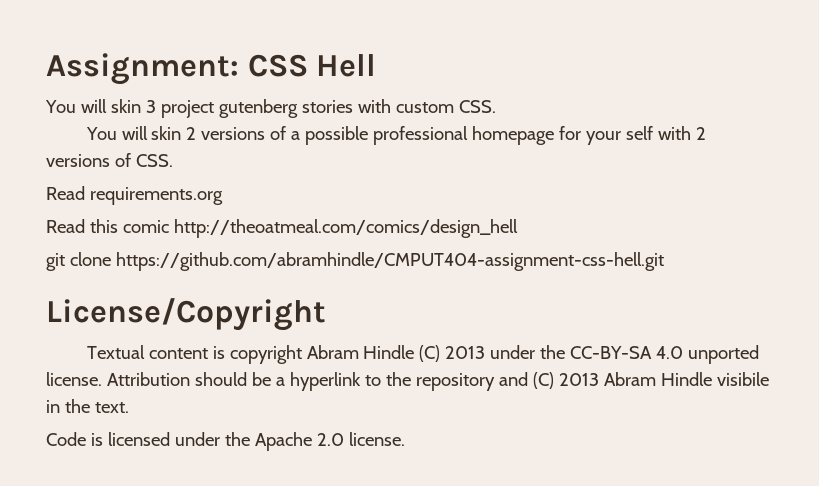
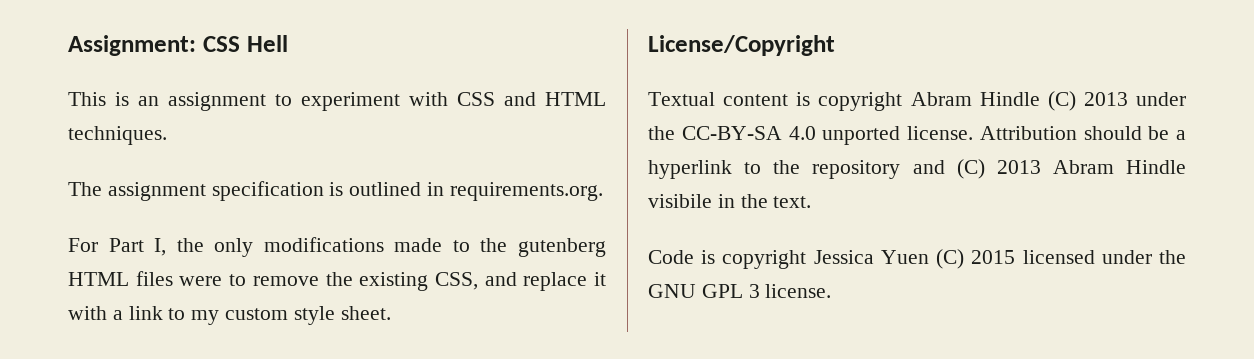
[45,99,496,118] [85,126,707,145] [46,153,173,167] [46,186,223,205] [46,219,518,238] [46,252,664,271] You will skin 3 project gutenberg stories with custom CSS. // You will skin 2 versions of a possible professional homepage for your self with 2 versions of CSS. // Read requirements.org // Read this comic http://theoatmeal.com/comics/design_hell // git clone https://github.com/abramhindle/CMPUT404-assignment-css-hell.git -> [68,92,606,111] [68,126,167,145] [68,181,603,201] [68,237,606,257] [68,271,606,291] [68,306,391,325] This is an assignment to experiment with CSS and HTML techniques. // The assignment specification is outlined in requirements.org. // For Part I, the only modifications made to the gutenberg HTML files were to remove the existing CSS, and replace it with a link to my custom style sheet.
[107,432,344,451] licensed under the Apache 2.0 -> [722,249,1186,269] [648,284,760,298] copyright Jessica Yuen (C) 2015 licensed under the GNU GPL 3

